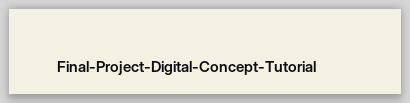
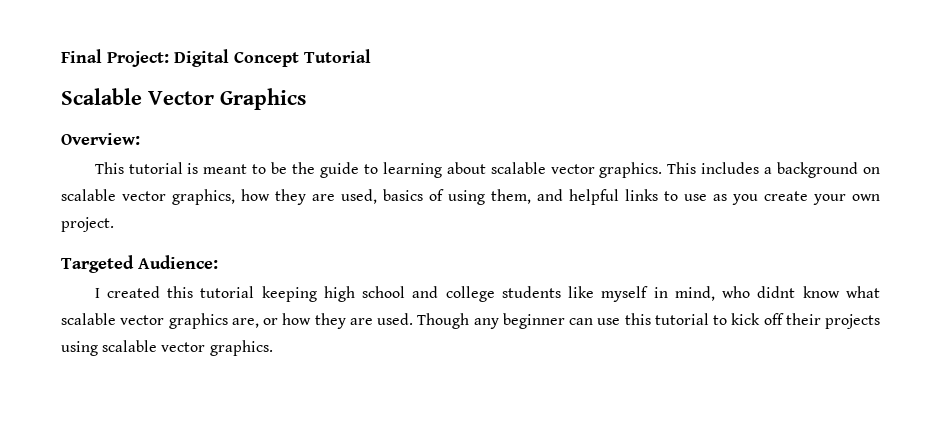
[57,61,316,75] Final-Project-Digital-Concept-Tutorial -> [61,49,371,67] [61,88,306,110] [61,133,140,145] [94,162,881,178] [61,189,880,205] [61,217,114,232] [61,255,218,273] [94,286,880,302] [61,313,880,329] [61,340,273,356] Final Project: Digital Concept Tutorial // Scalable Vector Graphics // Overview: // This tutorial is meant to be the guide to learning about scalable vector graphics. This includes a background on scalable vector graphics, how they are used, basics of using them, and helpful links to use as you create your own project. // Targeted Audience: // I created this tutorial keeping high school and college students like myself in mind, who didnt know what scalable vector graphics are, or how they are used. Though any beginner can use this tutorial to kick off their projects using scalable vector graphics.

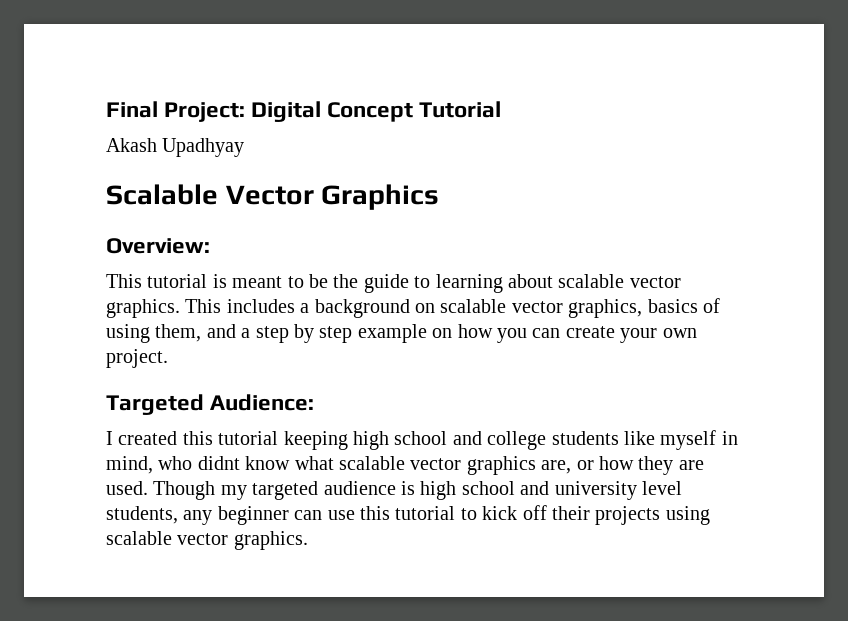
(371, 56) none -> [106,138,245,157] // Akash Upadhyay
[241,189,377,205] how they are used, -> (643, 308) none
[569,189,758,205] helpful links to use as you -> [241,324,561,343] a step by step example on how you can
(470, 321) none -> [220,481,682,500] [106,506,178,524] my targeted audience is high school and university level students,

